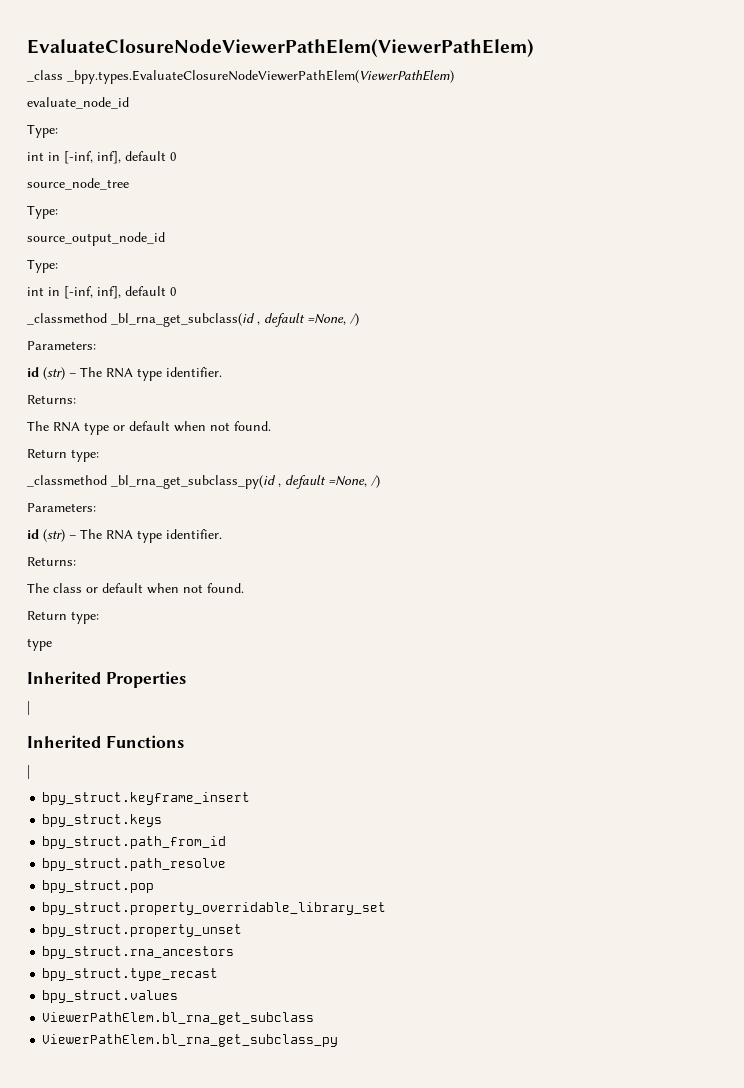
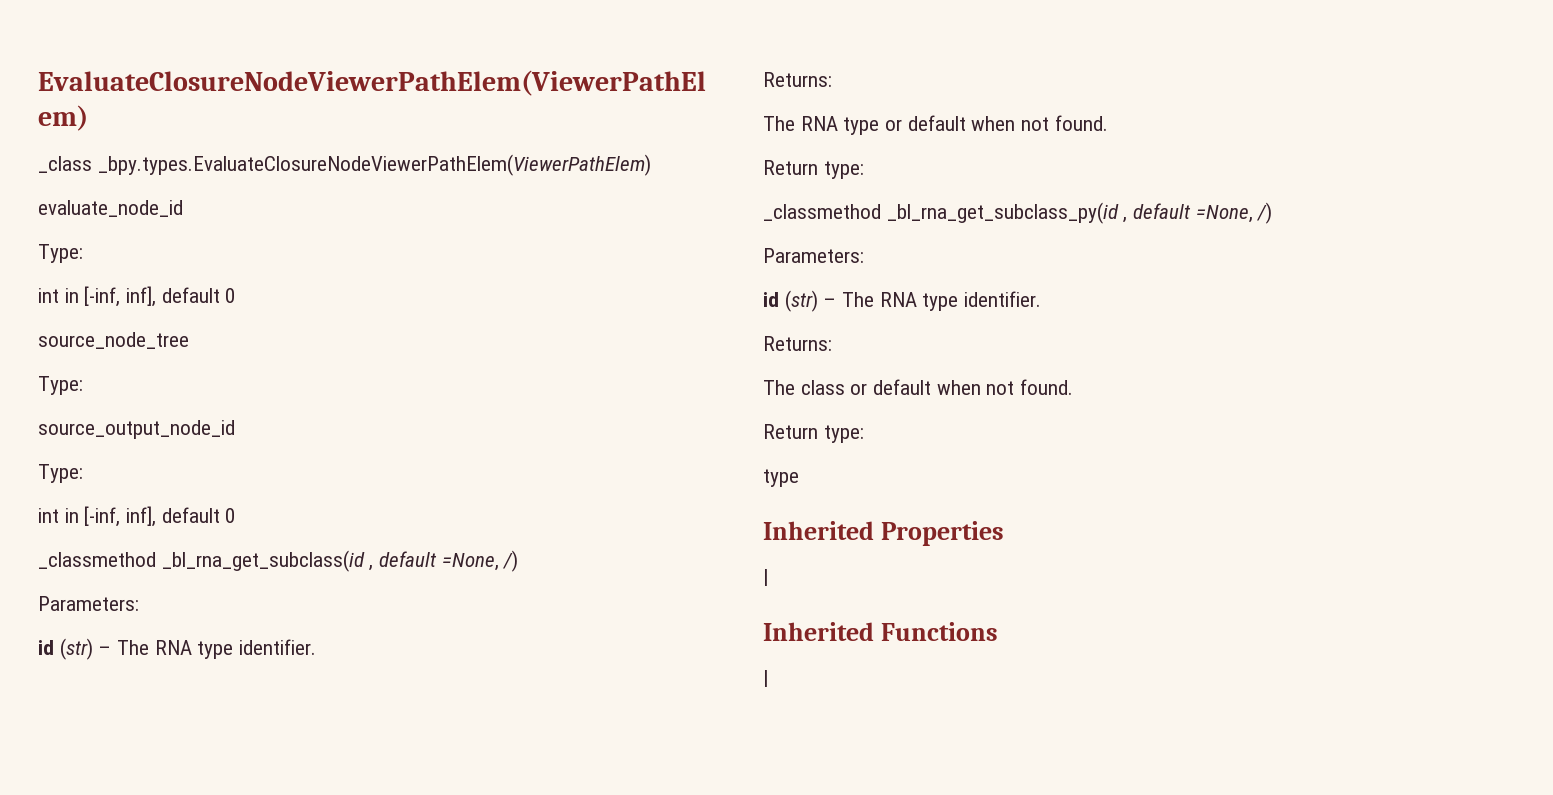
[42,792,251,805] [42,814,163,827] [42,836,227,849] [42,858,227,871] [42,880,155,893] [42,902,387,915] [42,924,243,937] [42,946,235,959] [42,968,219,981] [42,990,179,1003] [42,1012,315,1025] [42,1034,339,1047] // bpy_struct.keyframe_insert // bpy_struct.keys // bpy_struct.path_from_id // bpy_struct.path_resolve // bpy_struct.pop // bpy_struct.property_overridable_library_set // bpy_struct.property_unset // bpy_struct.rna_ancestors // bpy_struct.type_recast // bpy_struct.values // ViewerPathElem.bl_rna_get_subclass // ViewerPathElem.bl_rna_get_subclass_py -> (769, 678) none

